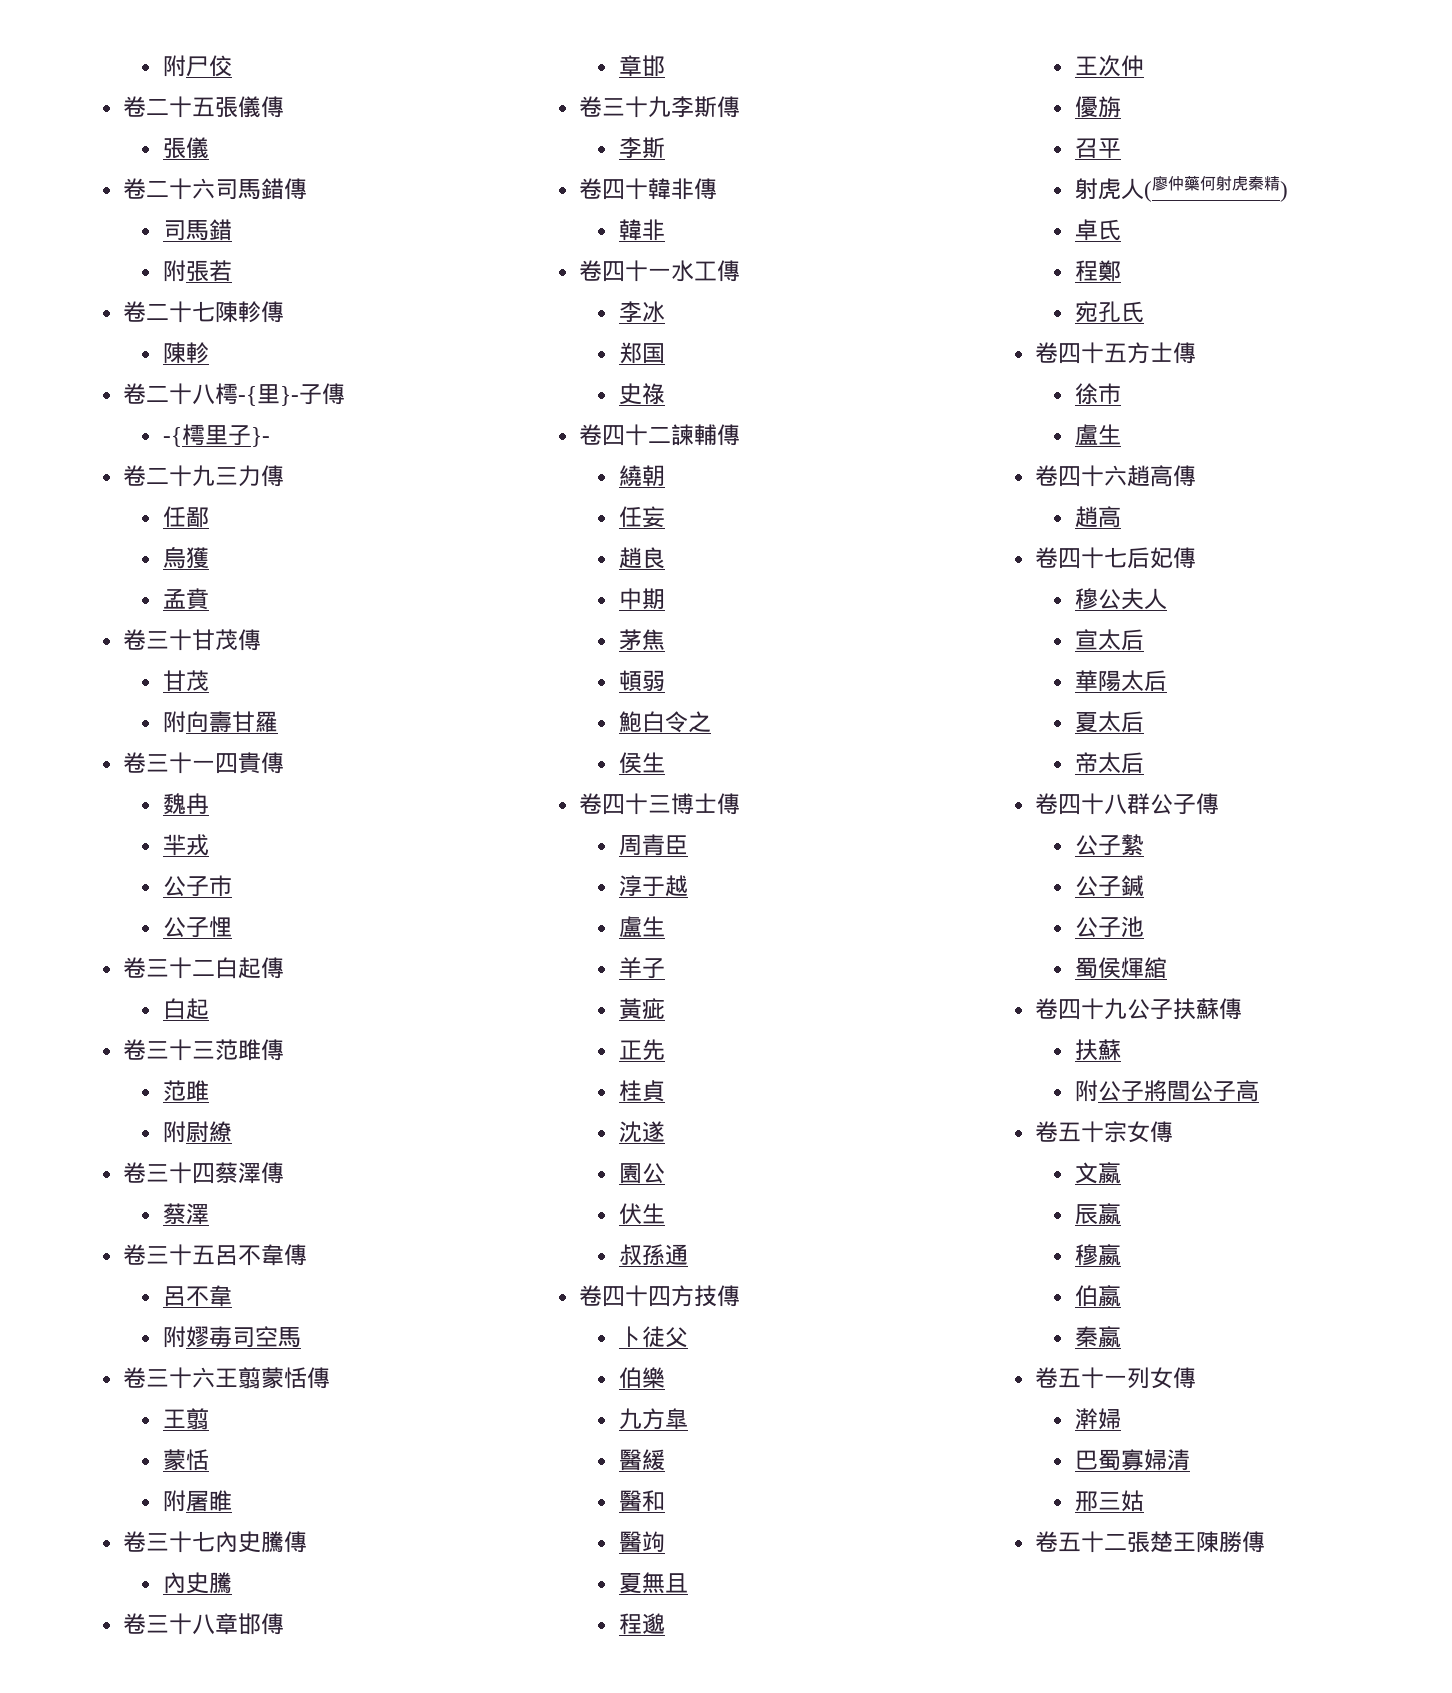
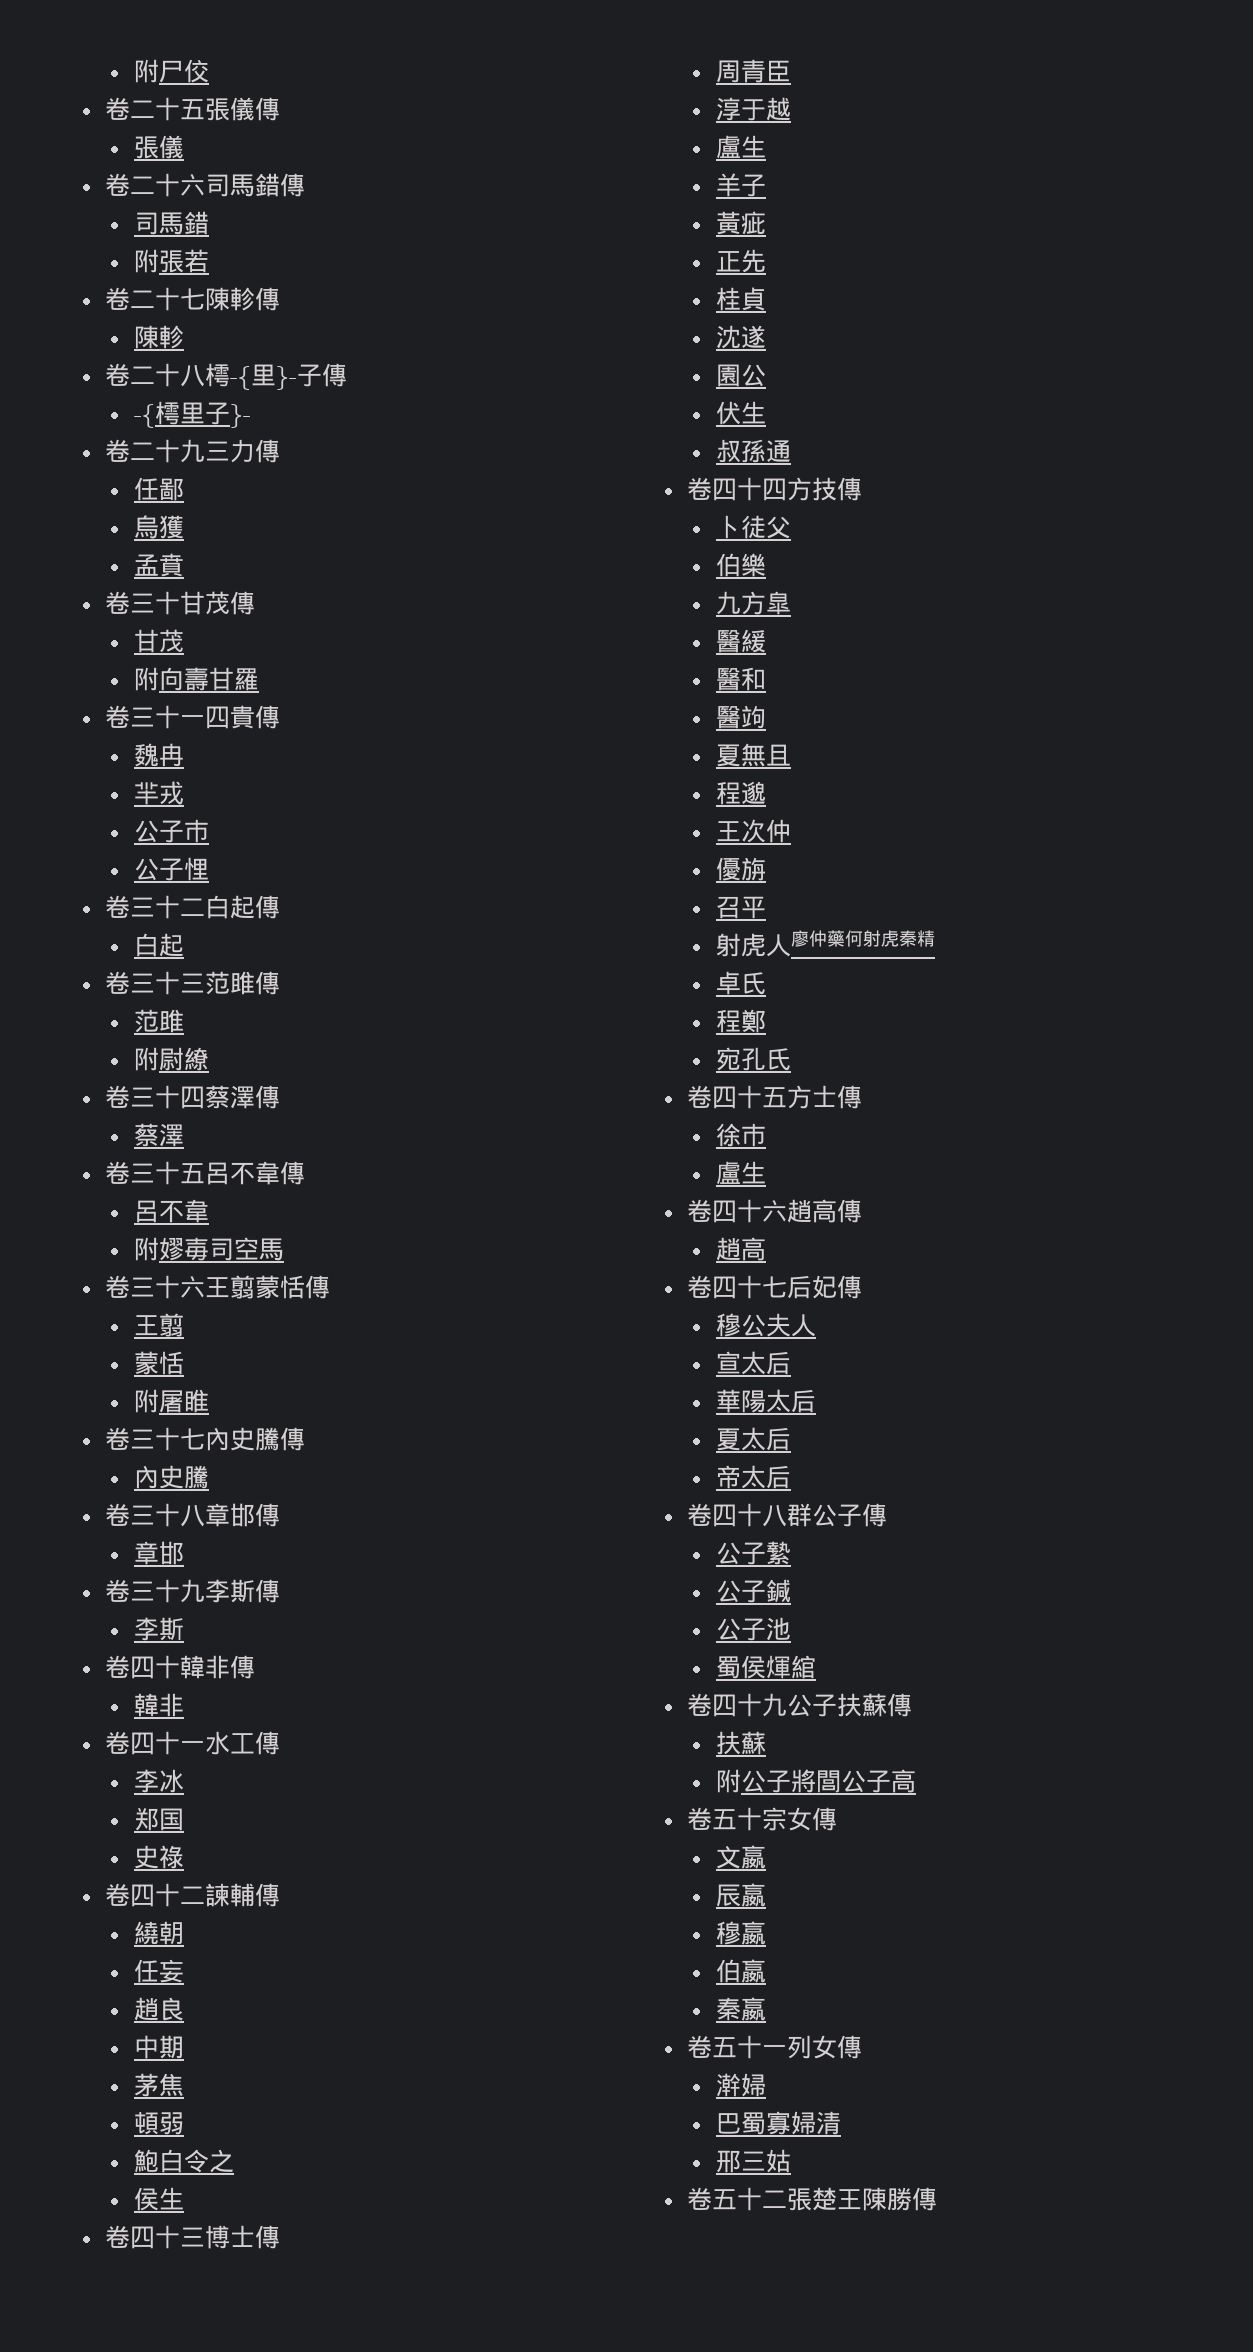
[1143,181,1152,202] ( -> (791, 945) none
[1279,181,1288,202] ) -> (935, 938) none

